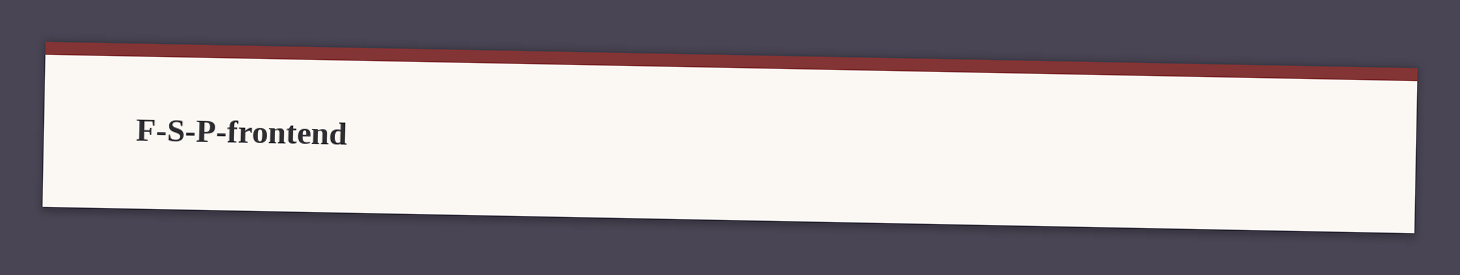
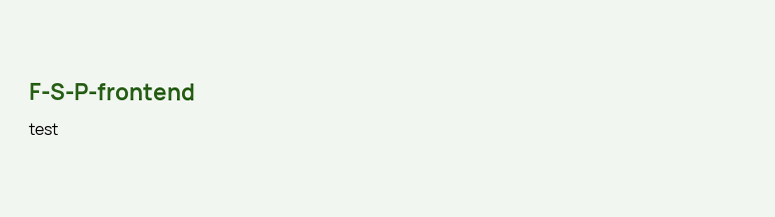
(348, 131) none -> [28,122,58,136] // test

